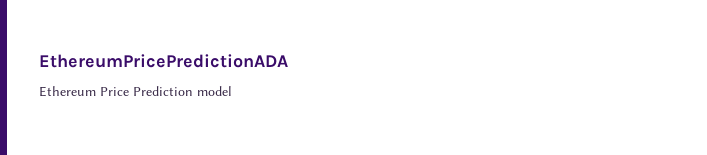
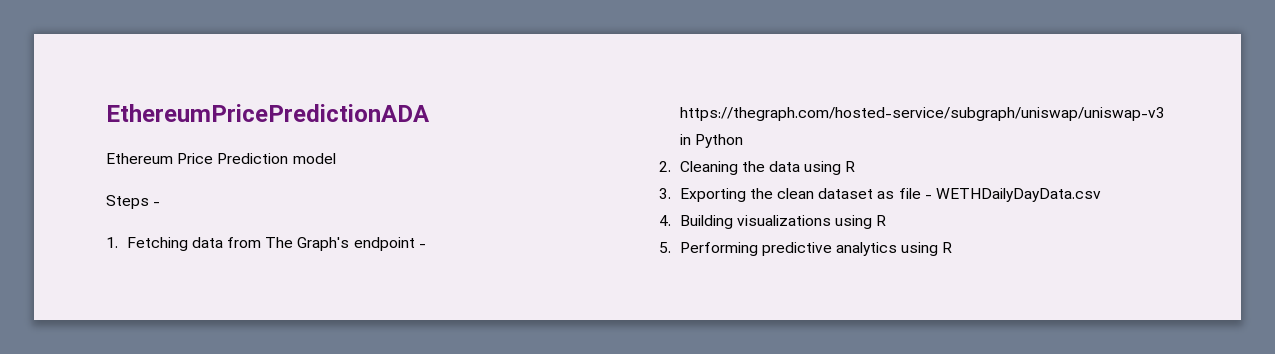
(232, 91) none -> [106,195,161,209] [106,237,426,251] [679,107,1165,121] [679,134,743,148] [659,161,856,175] [659,188,1101,202] [659,215,887,229] [659,242,953,256] // Steps - // 1. Fetching data from The Graph's endpoint - https://thegraph.com/hosted-service/subgraph/uniswap/uniswap-v3 in Python // 2. Cleaning the data using R // 3. Exporting the clean dataset as file - WETHDailyDayData.csv // 4. Building visualizations using R // 5. Performing predictive analytics using R

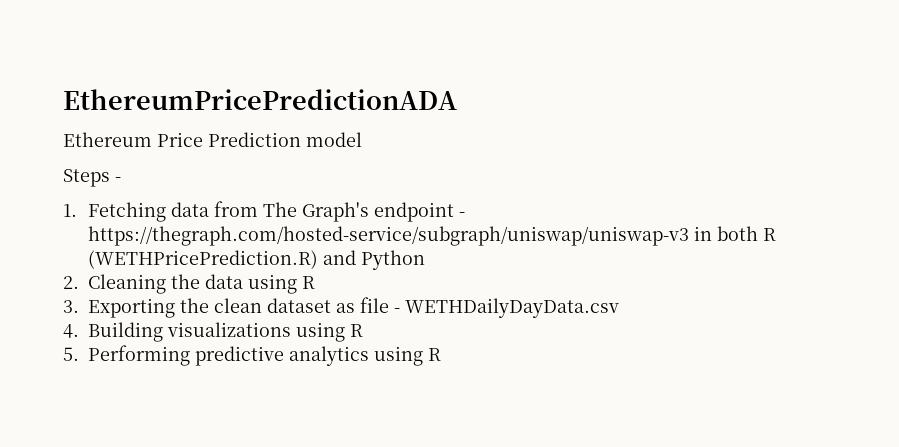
(691, 139) none -> [717,226,777,241] [88,250,357,269] both R (WETHPricePrediction.R) and

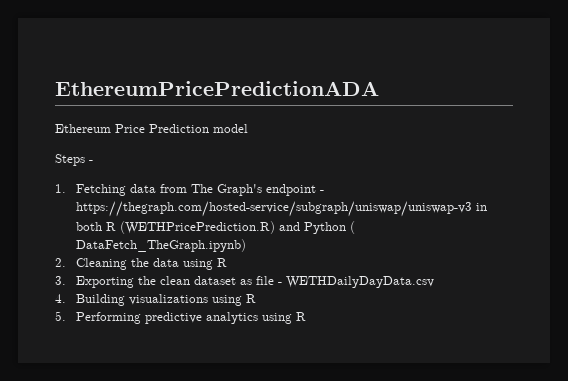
(426, 260) none -> [350,221,356,234] [76,239,247,252] ( DataFetch_TheGraph.ipynb)

